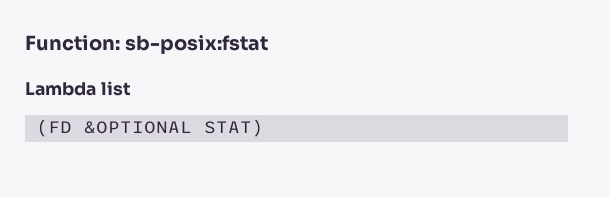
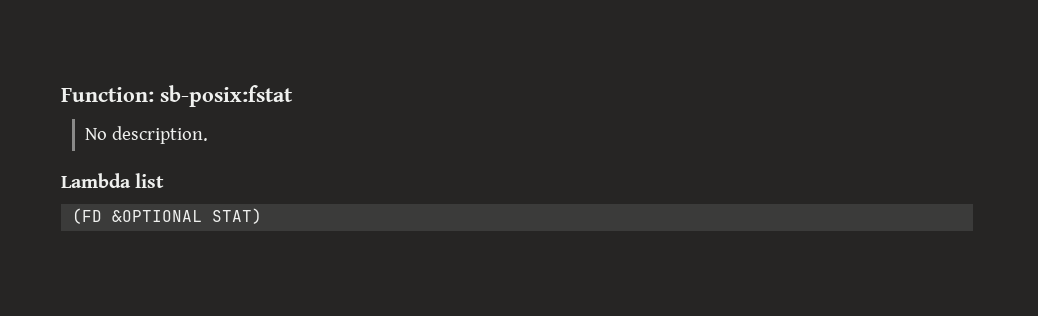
(269, 44) none -> [84,126,208,144] // No description.

